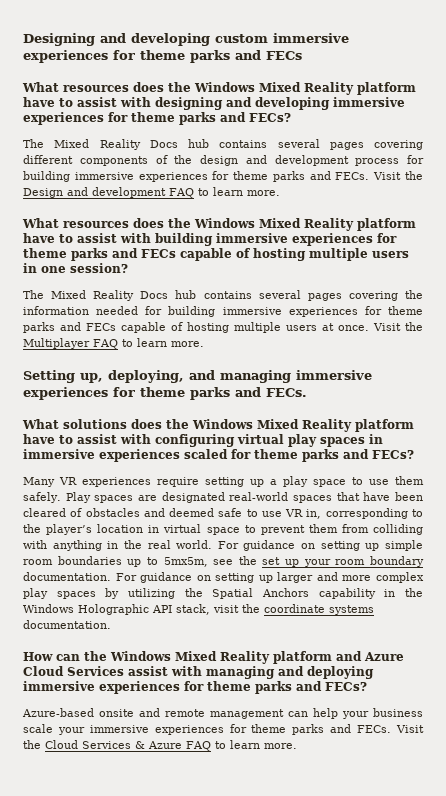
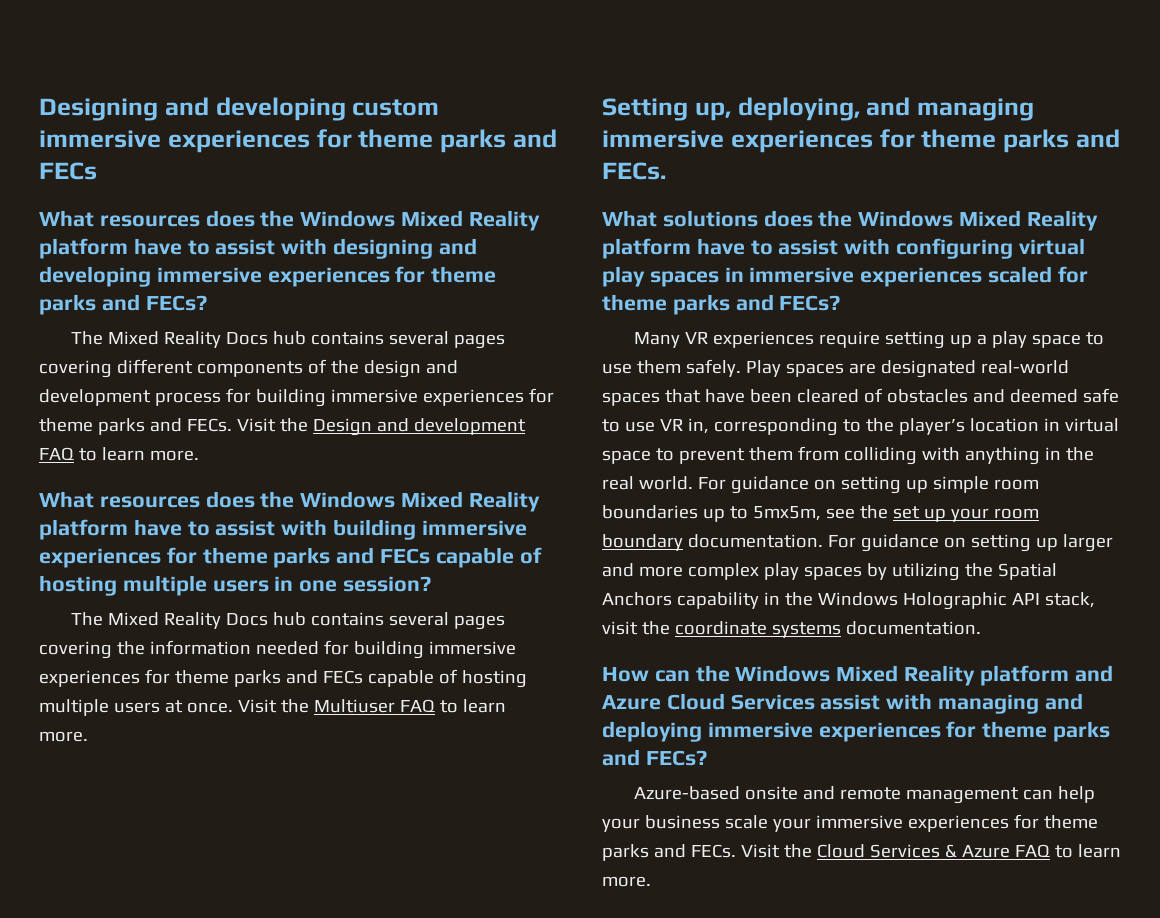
[23,338,90,349] Multiplayer -> [313,699,395,713] Multiuser

